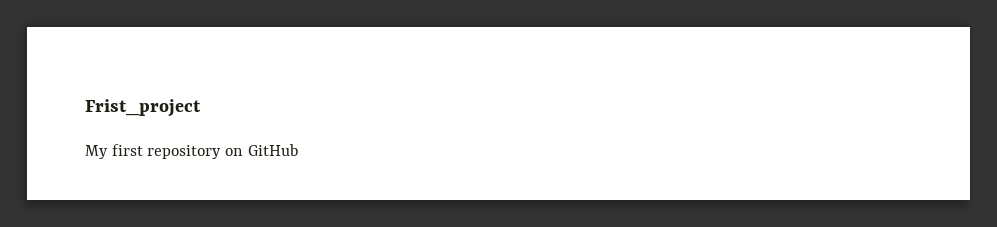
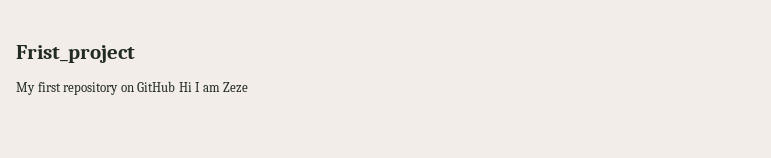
(299, 150) none -> [178,82,249,93] Hi I am Zeze

